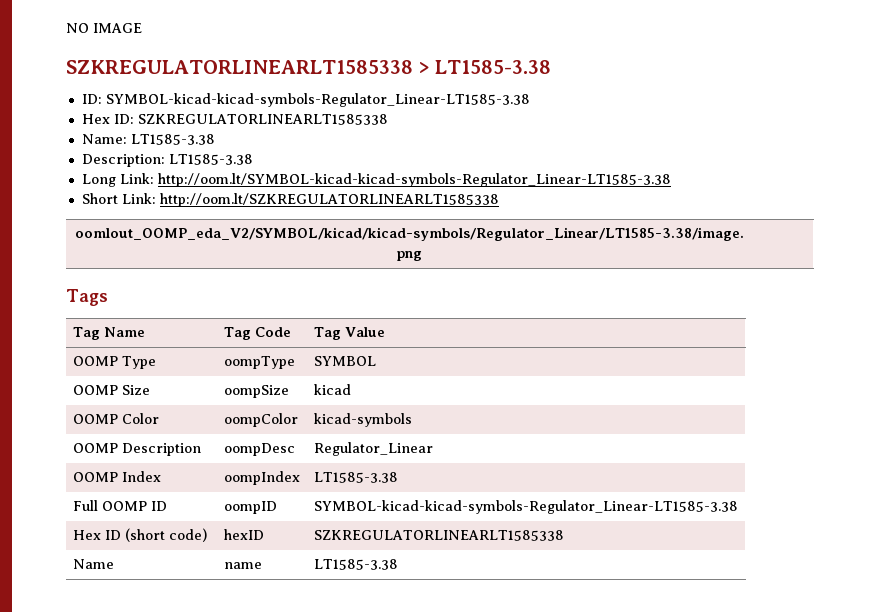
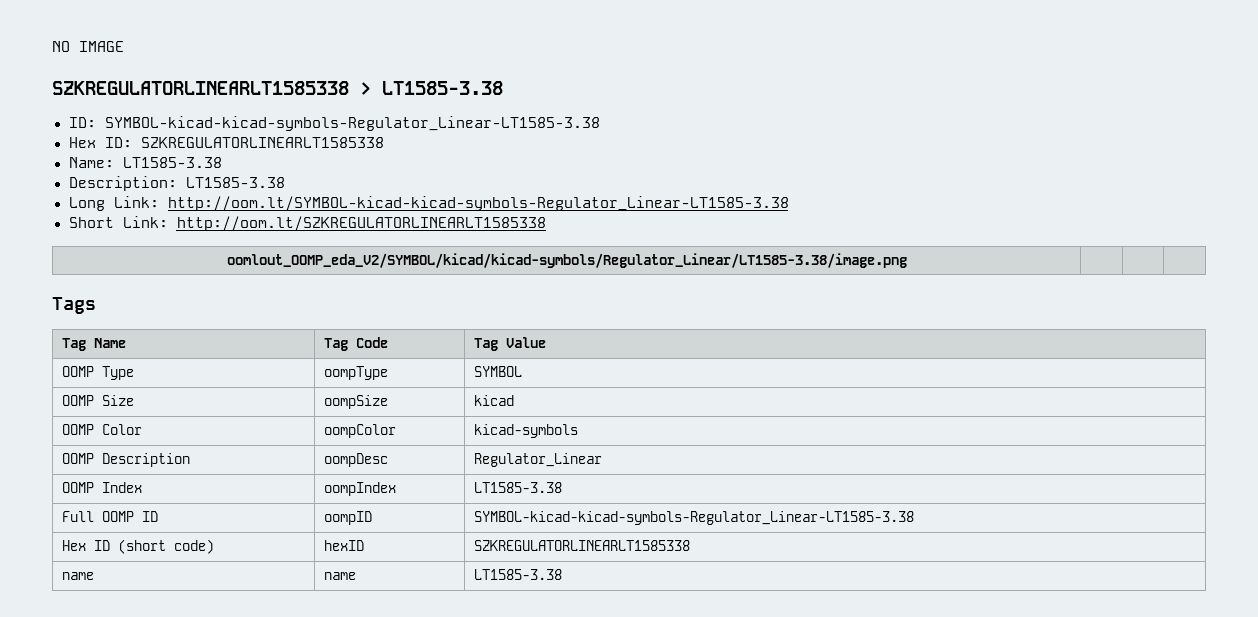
[72,559,114,569] Name -> [62,572,95,580] name

